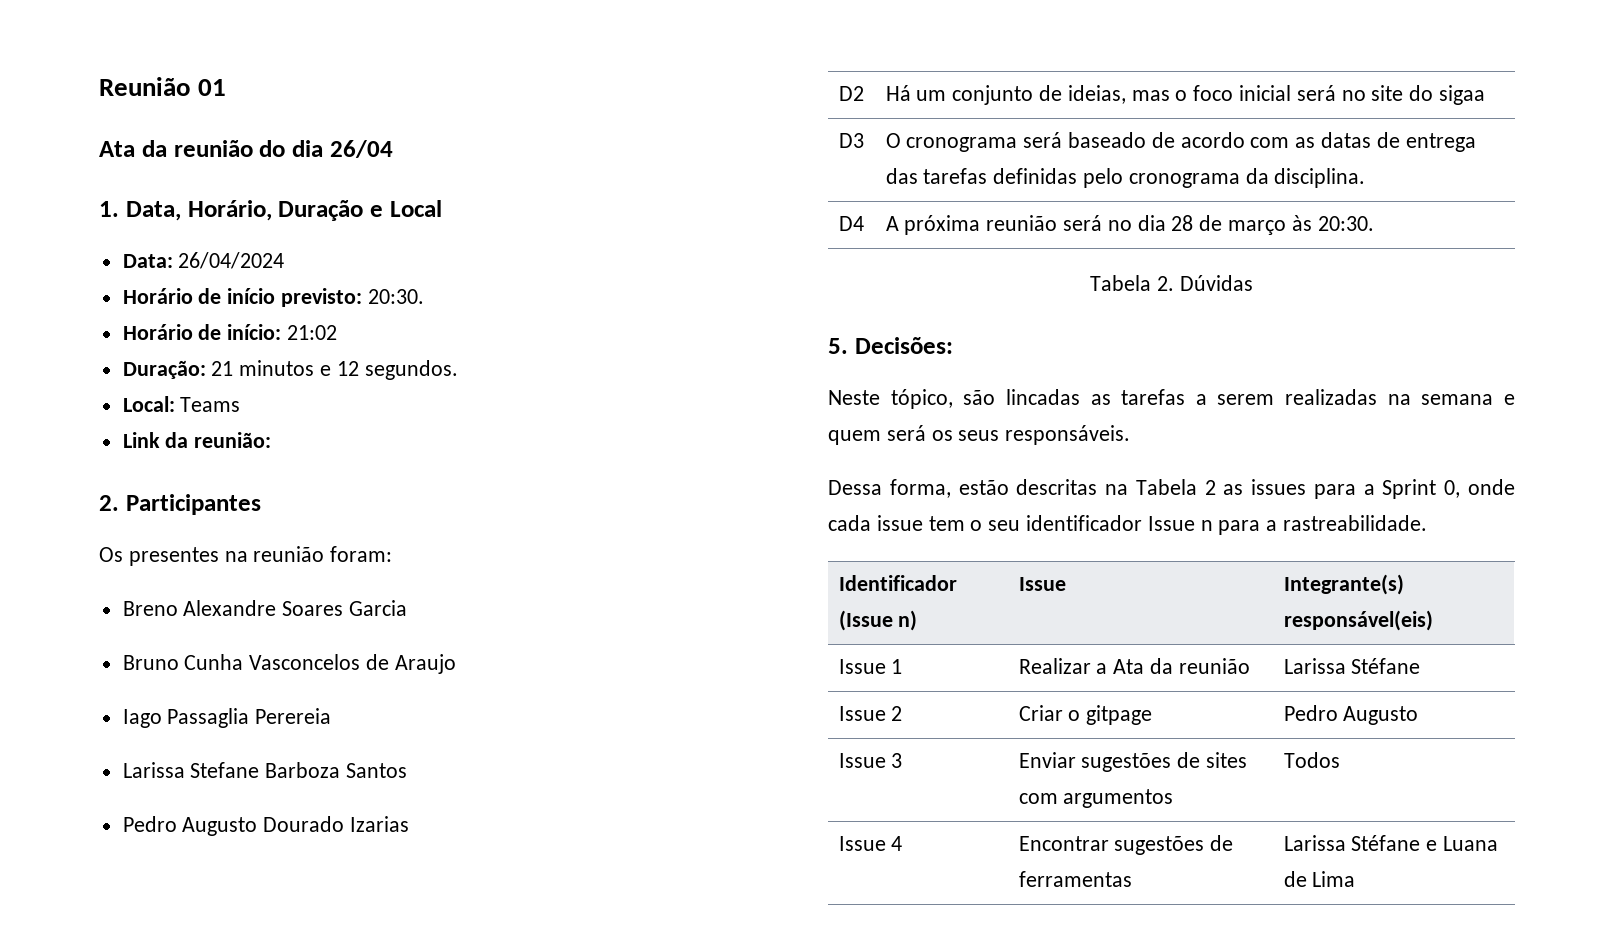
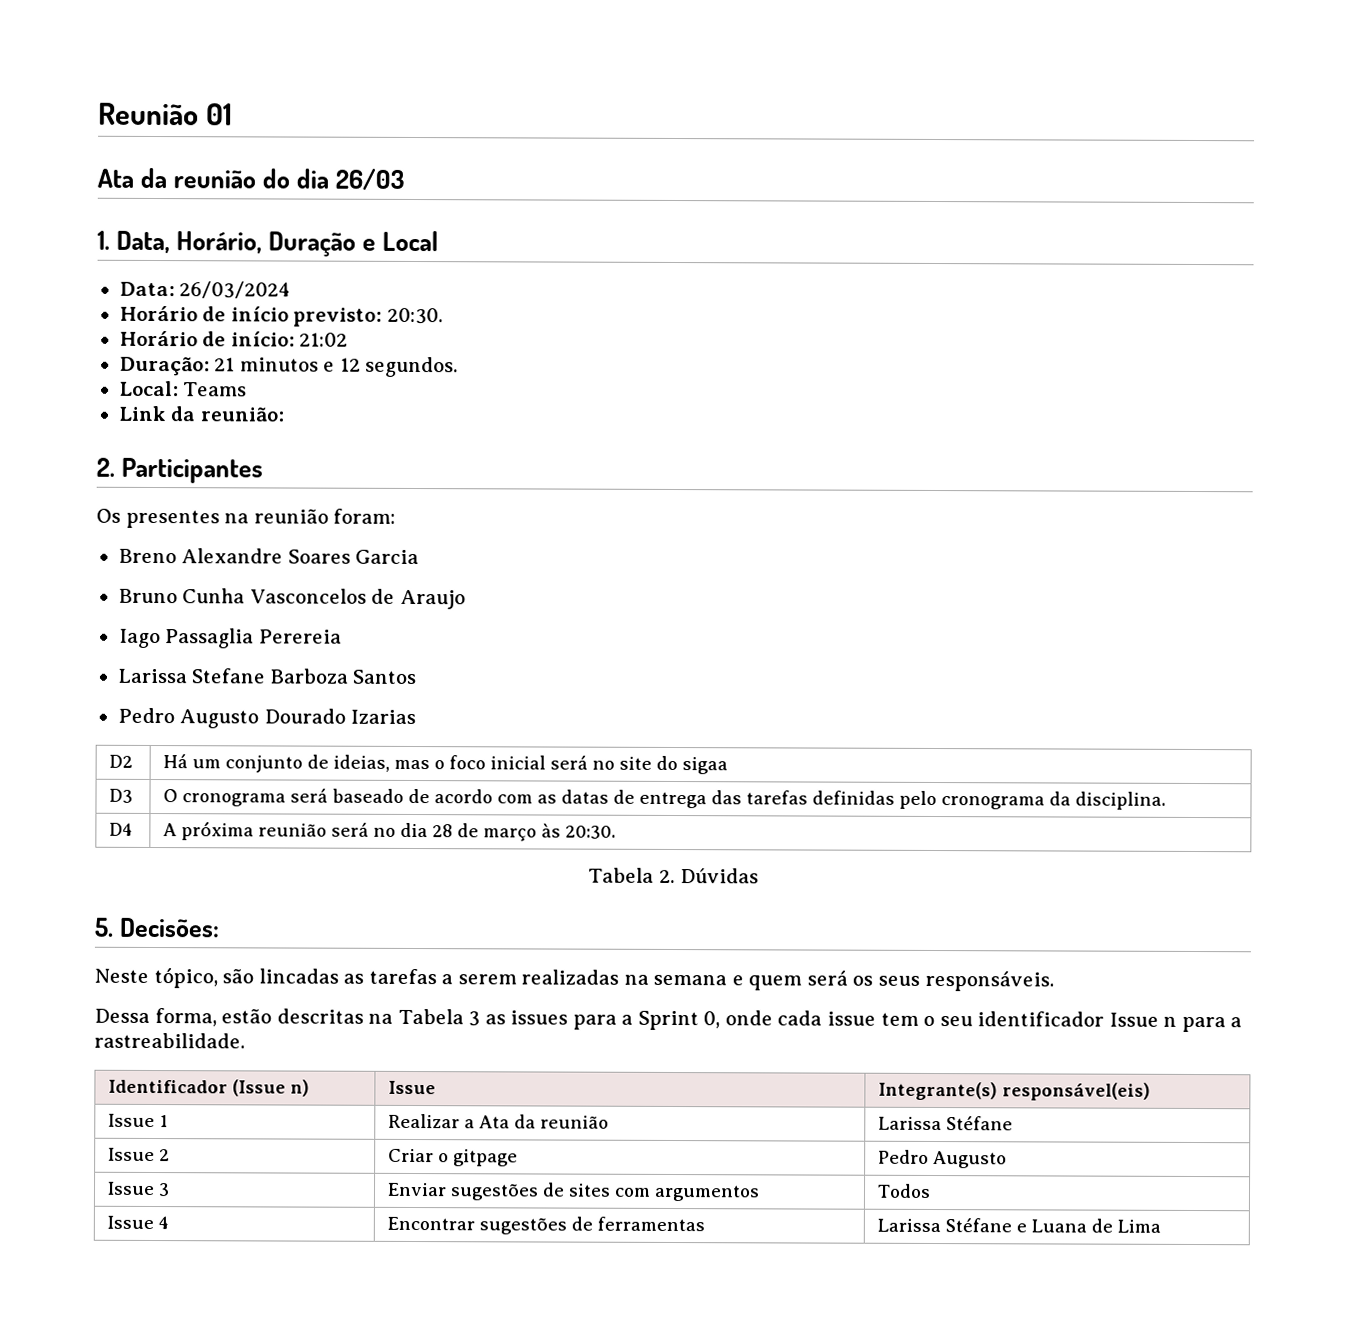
[329,140,393,158] 26/04 -> [335,168,406,190] 26/03
[178,252,285,269] 26/04/2024 -> [179,281,292,299] 26/03/2024
[1204,480,1216,495] 2 -> [468,1011,481,1027] 3

